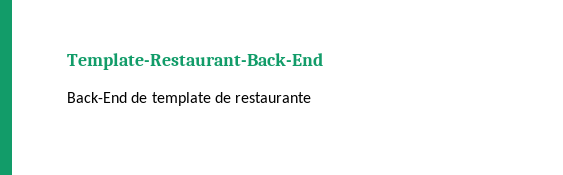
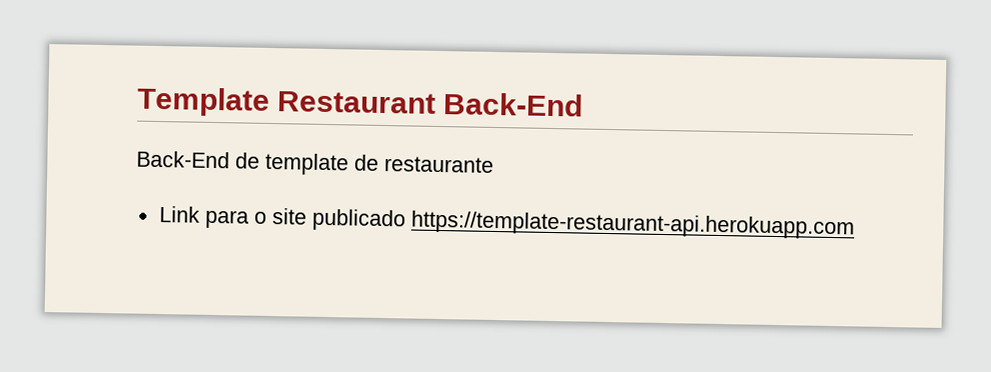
[67,53,323,70] Template-Restaurant-Back-End -> [137,86,584,117] Template Restaurant Back-End
(312, 97) none -> [158,206,855,240] // Link para o site publicado https://template-restaurant-api.herokuapp.com

